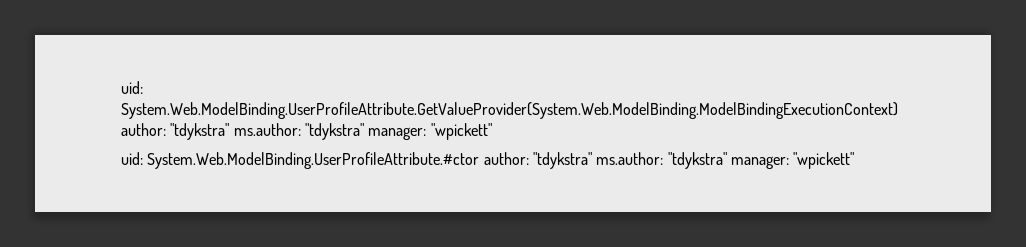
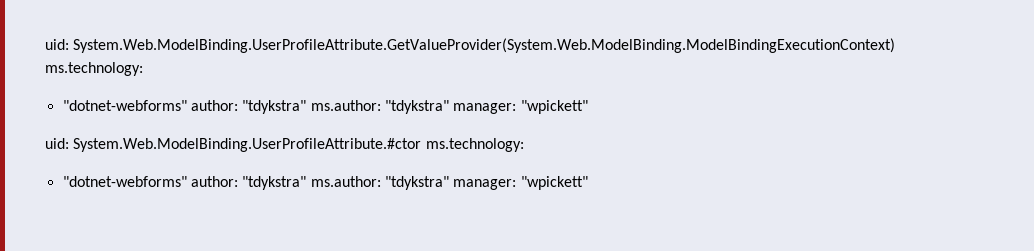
(898, 110) none -> [45,62,143,76] [62,100,187,111] ms.technology: // "dotnet-webforms"
(480, 160) none -> [425,138,524,152] [62,176,187,187] ms.technology: // "dotnet-webforms"

